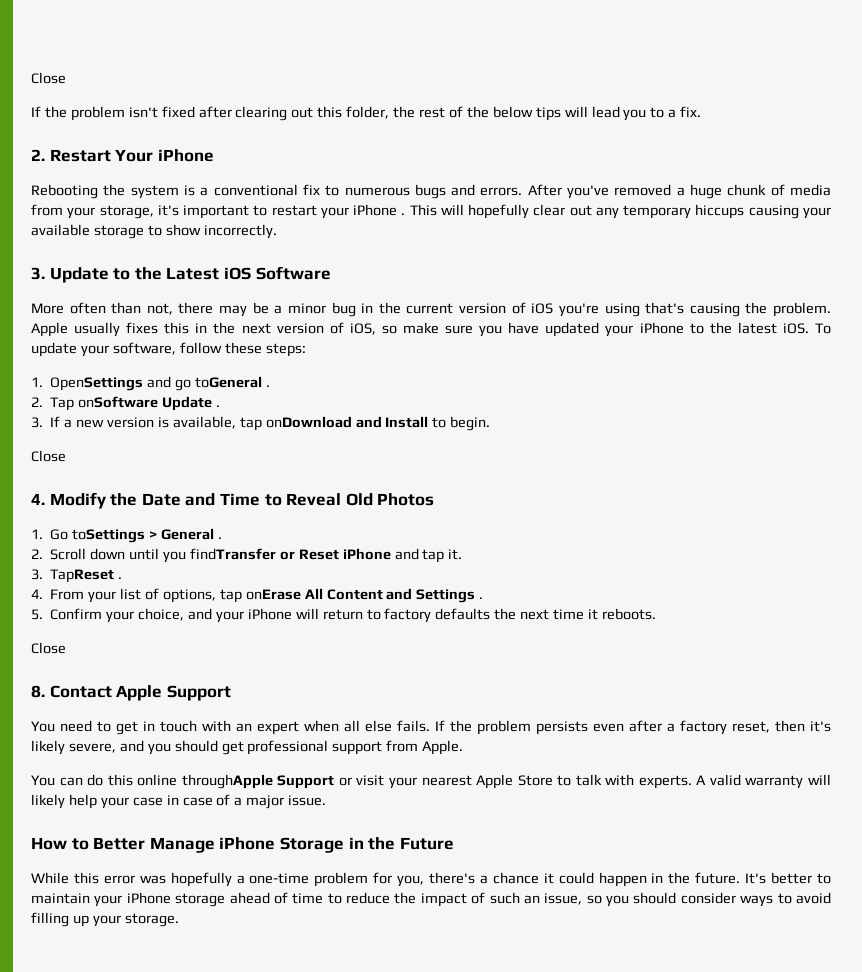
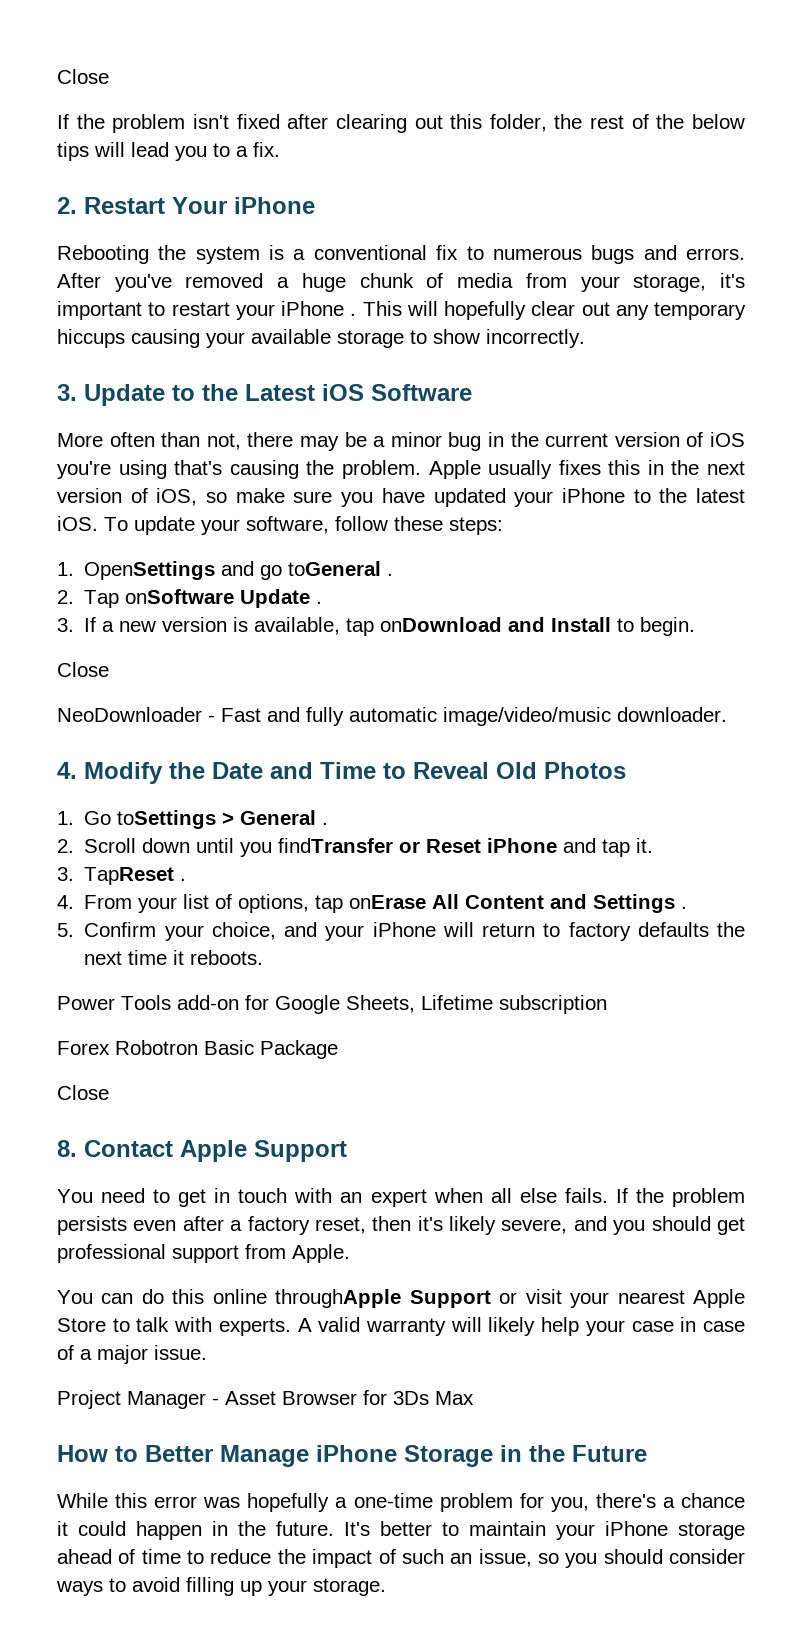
(66, 456) none -> [57,707,727,726] // NeoDownloader - Fast and fully automatic image/video/music downloader.
(656, 614) none -> [57,995,607,1014] [57,1040,338,1059] // Power Tools add-on for Google Sheets, Lifetime subscription // Forex Robotron Basic Package
(327, 800) none -> [57,1390,474,1409] // Project Manager - Asset Browser for 3Ds Max

